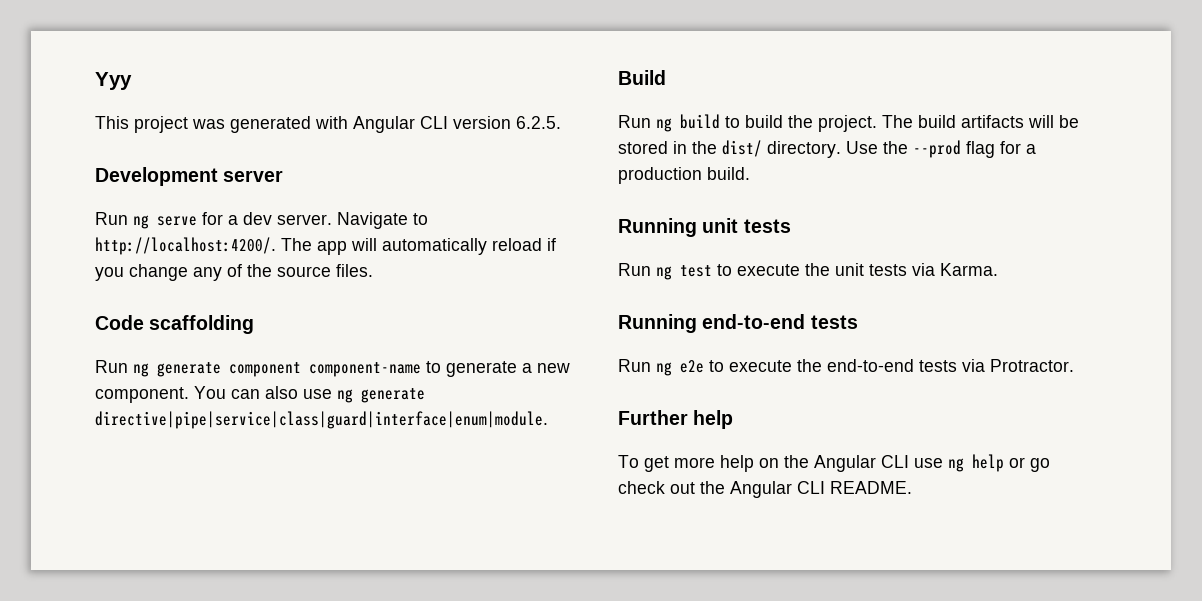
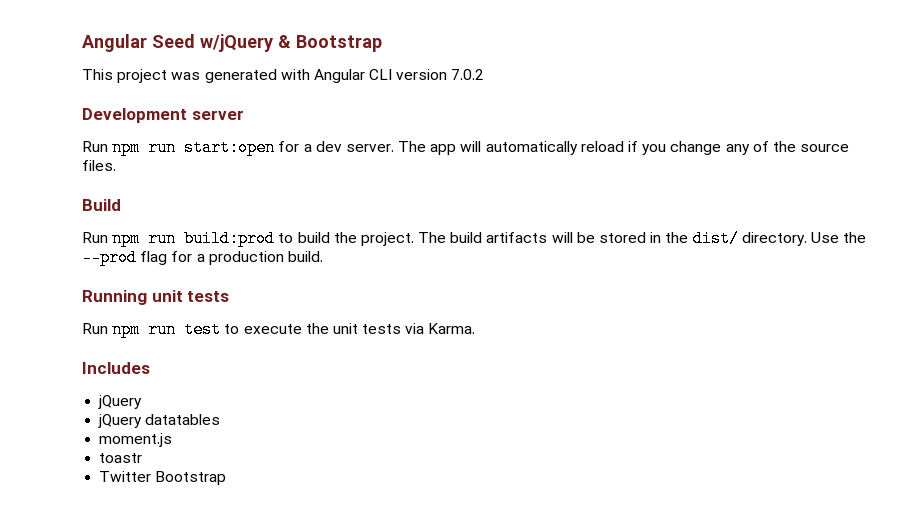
[95,72,132,90] Yyy -> [82,34,382,52] Angular Seed w/jQuery & Bootstrap
[516,116,561,129] 6.2.5. -> [451,69,485,80] 7.0.2
[133,215,197,229] ng serve -> [112,139,276,156] npm run start:open
[337,212,428,229] [95,237,276,255] Navigate to http://localhost:4200/. -> (394, 148) none
[95,315,255,334] [95,360,570,377] [95,386,425,403] [95,411,548,429] // Code scaffolding // Run ng generate component component-name to generate a new component. You can also use ng generate directive|pipe|service|class|guard|interface|enum|module. -> (116, 165) none
[656,114,720,132] ng build -> [112,230,276,247] npm run build:prod
[656,266,672,280] ng -> [112,321,177,338] npm run
[618,314,858,333] [618,359,1074,376] [618,410,734,429] [618,454,1050,472] [618,481,912,498] Running end-to-end tests // Run ng e2e to execute the end-to-end tests via Protractor. // Further help // To get more help on the Angular CLI use ng help or go check out the Angular CLI README. -> [82,362,150,374] [98,395,143,409] [98,414,221,428] [99,433,173,447] [99,453,143,463] [99,471,227,485] Includes // jQuery // jQuery datatables // moment.js // toastr // Twitter Bootstrap

